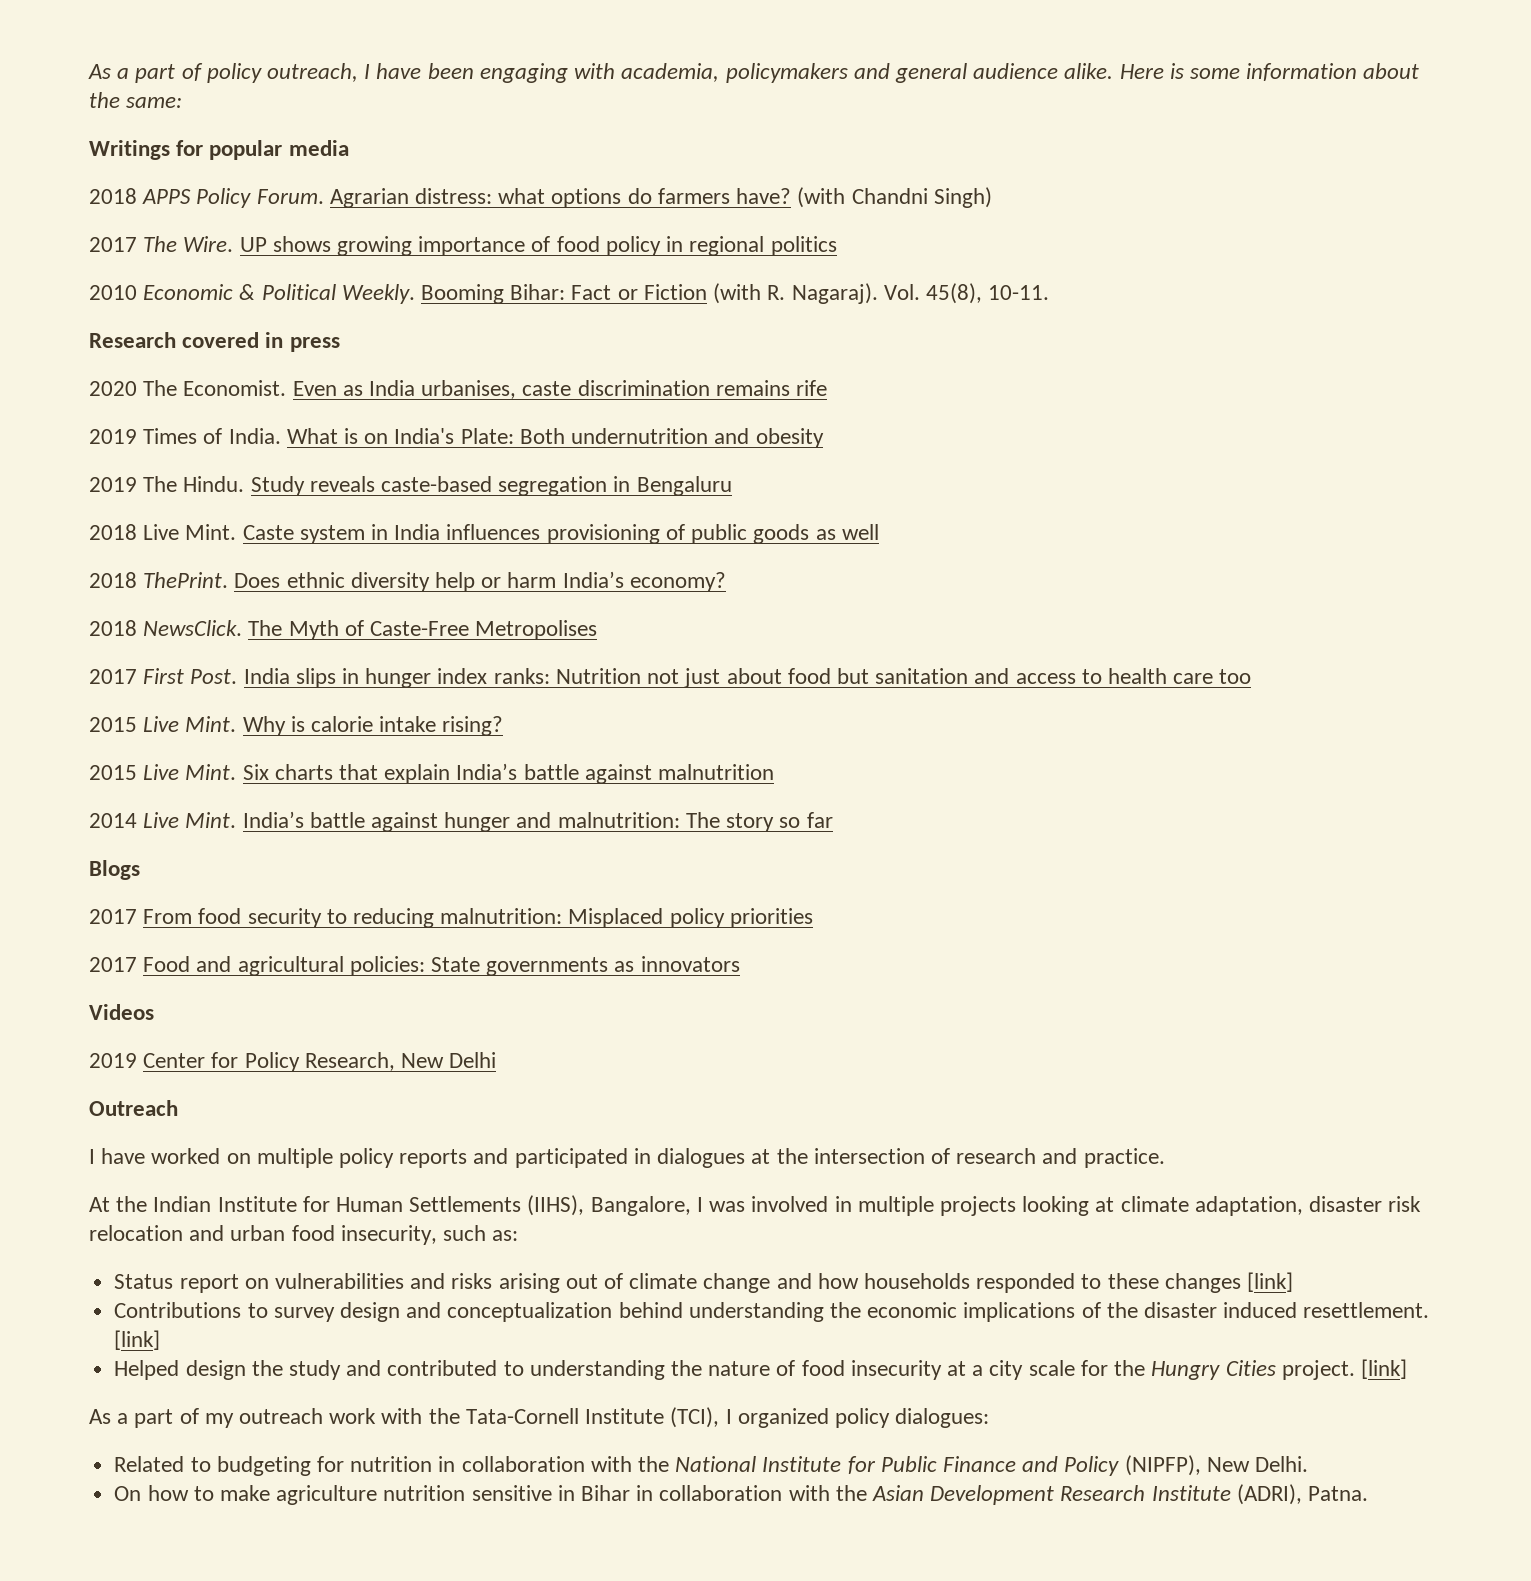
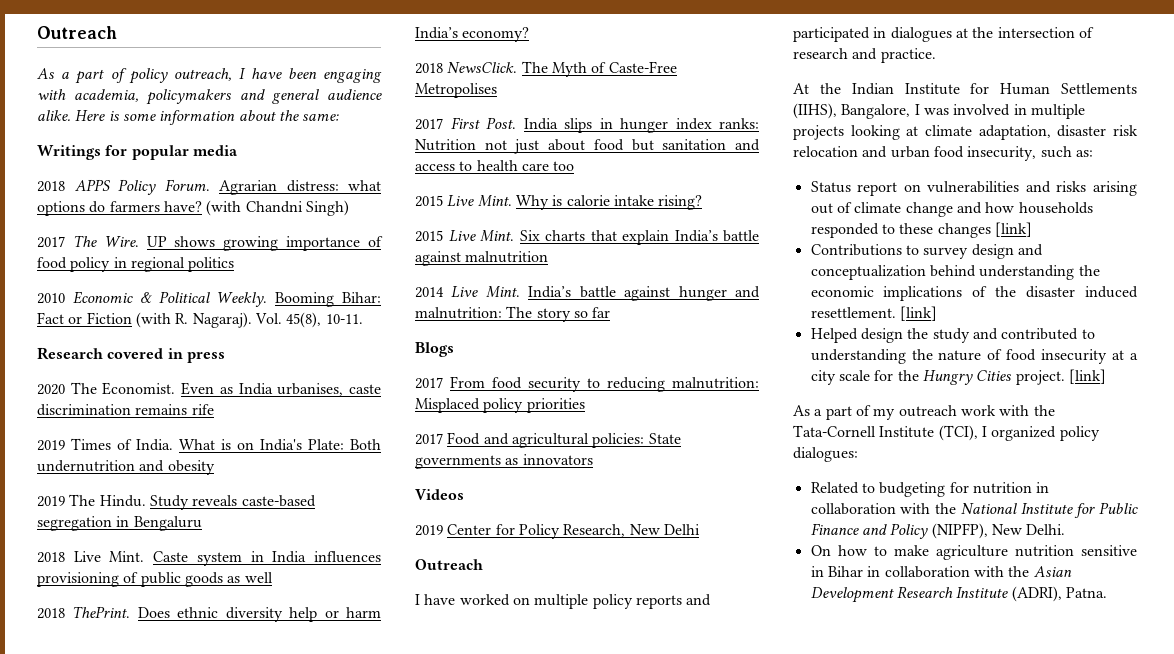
(88, 71) none -> [37,26,117,39] Outreach //

